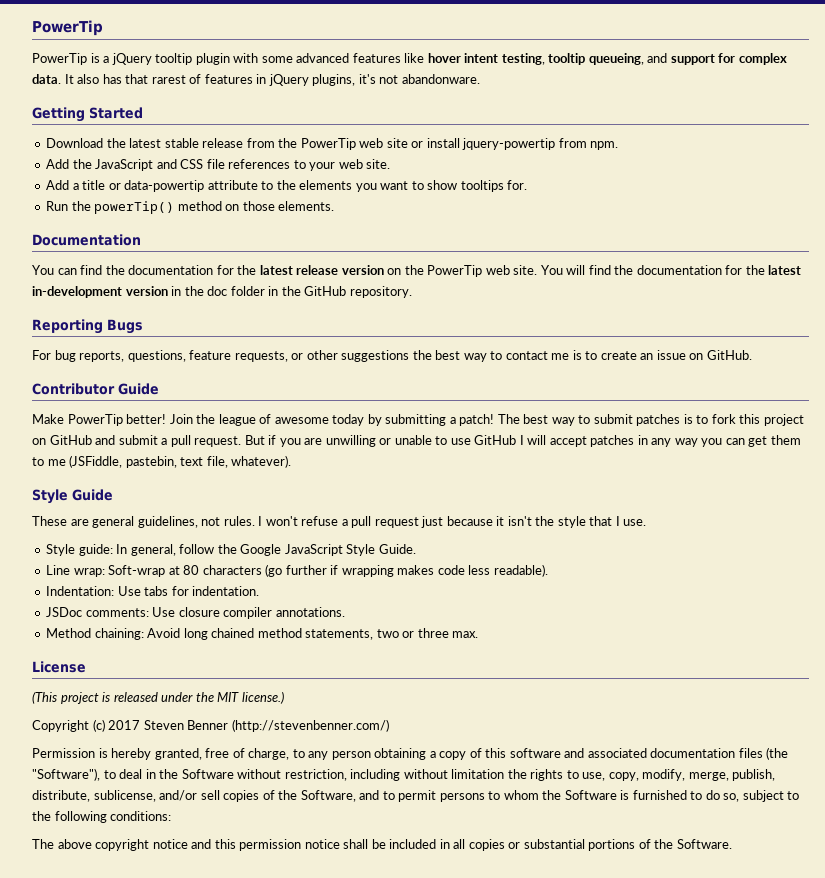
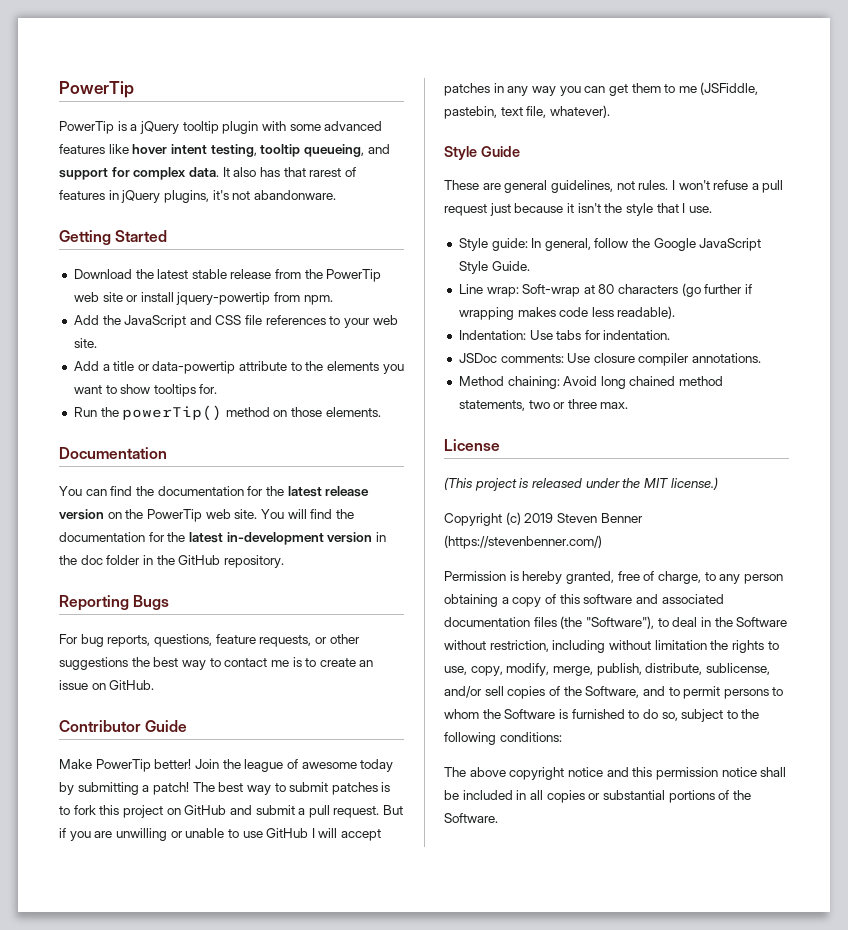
[108,720,141,730] 2017 -> [524,513,554,523] 2019
[231,719,389,732] (http://stevenbenner.com/) -> [444,535,602,549] (https://stevenbenner.com/)

